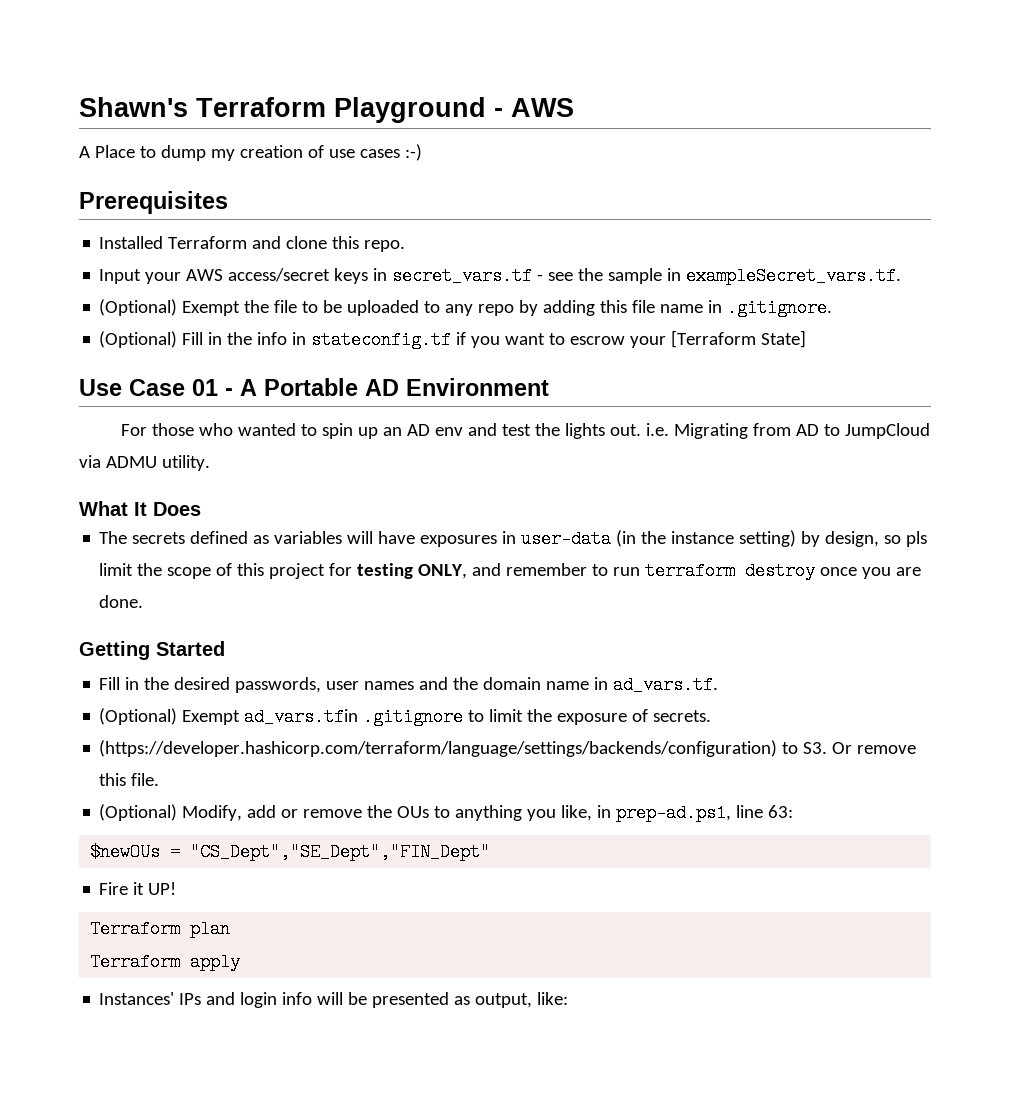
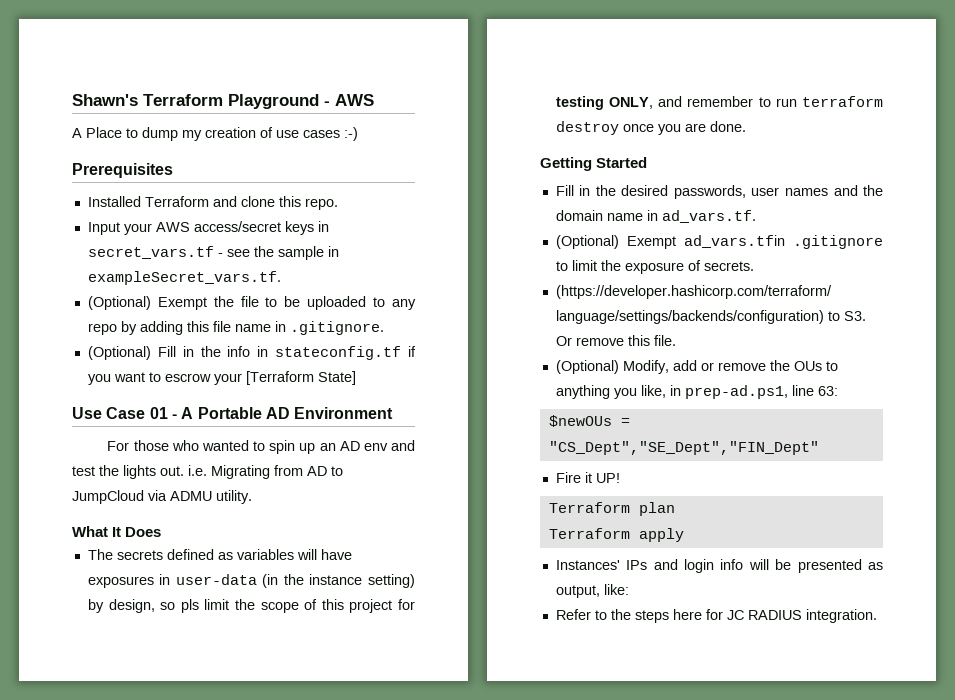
(569, 998) none -> [555,609,877,623] // Refer to the steps here for JC RADIUS integration.

